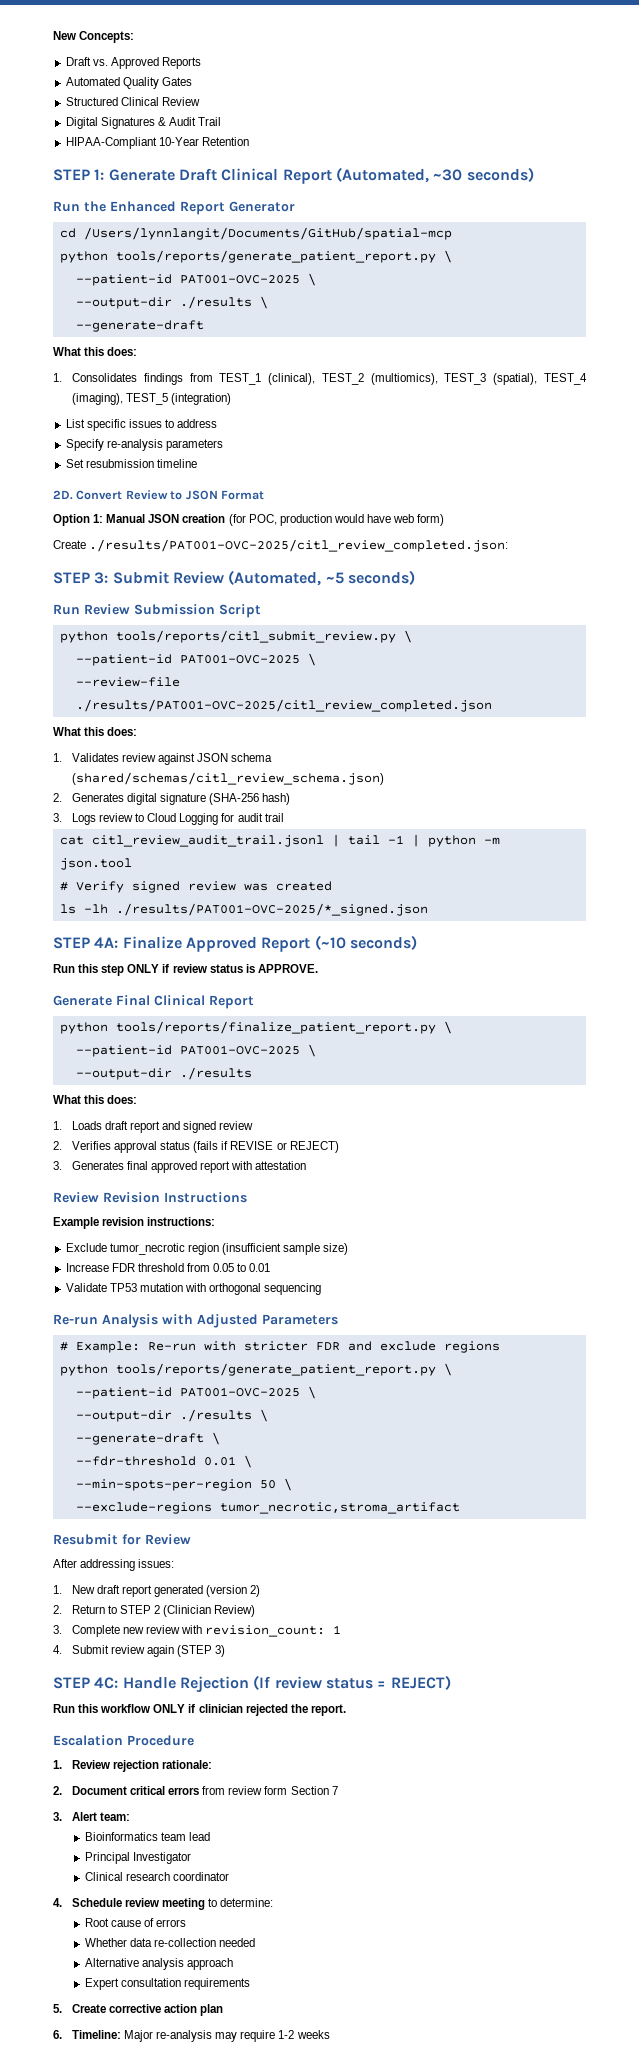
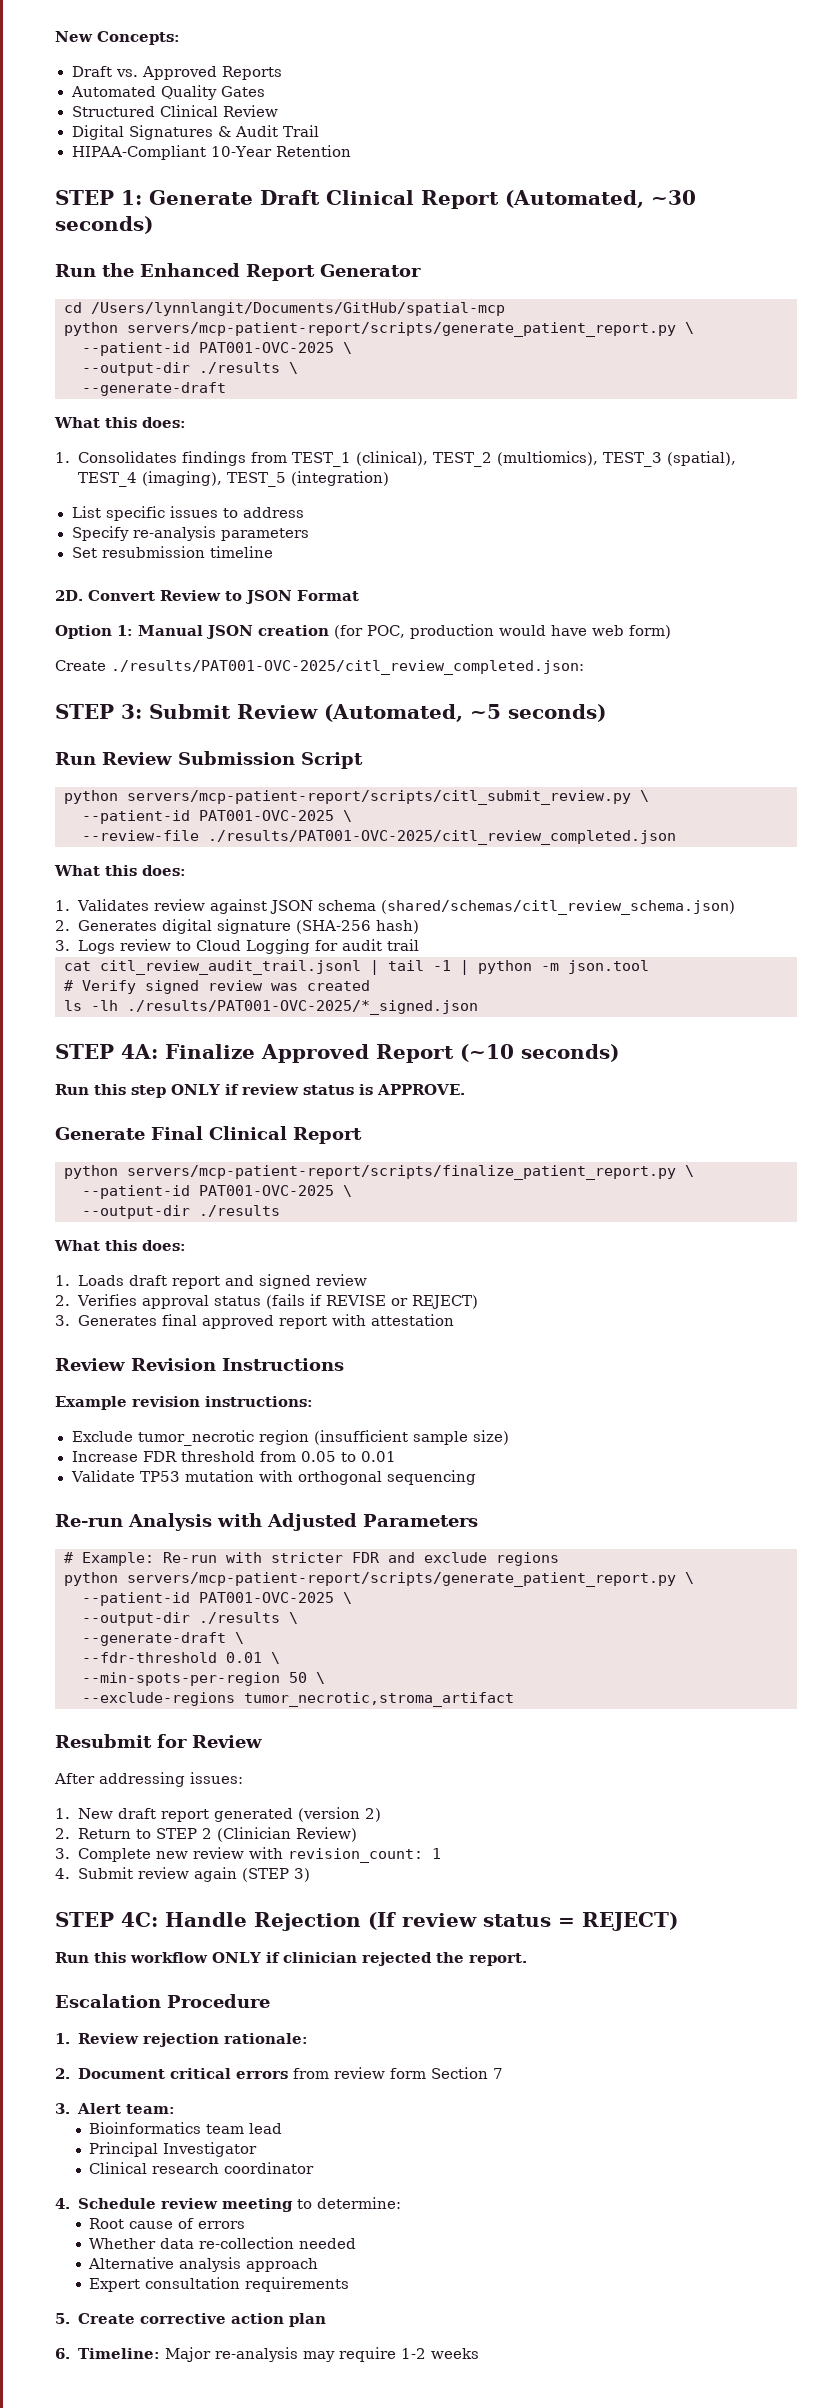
[115,250,436,263] tools/reports/generate_patient_report.py -> [127,322,676,337] servers/mcp-patient-report/scripts/generate_patient_report.py
[115,630,396,643] tools/reports/citl_submit_review.py -> [127,790,631,805] servers/mcp-patient-report/scripts/citl_submit_review.py
[115,1021,436,1034] tools/reports/finalize_patient_report.py -> [127,1165,676,1180] servers/mcp-patient-report/scripts/finalize_patient_report.py
[115,1363,436,1376] tools/reports/generate_patient_report.py -> [127,1572,676,1587] servers/mcp-patient-report/scripts/generate_patient_report.py

